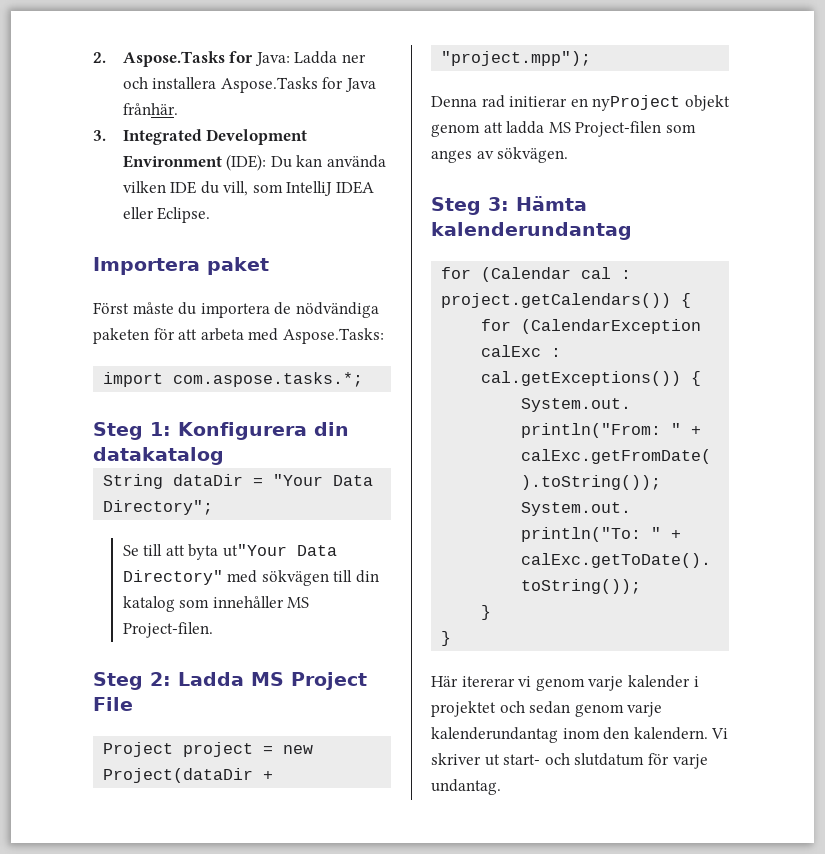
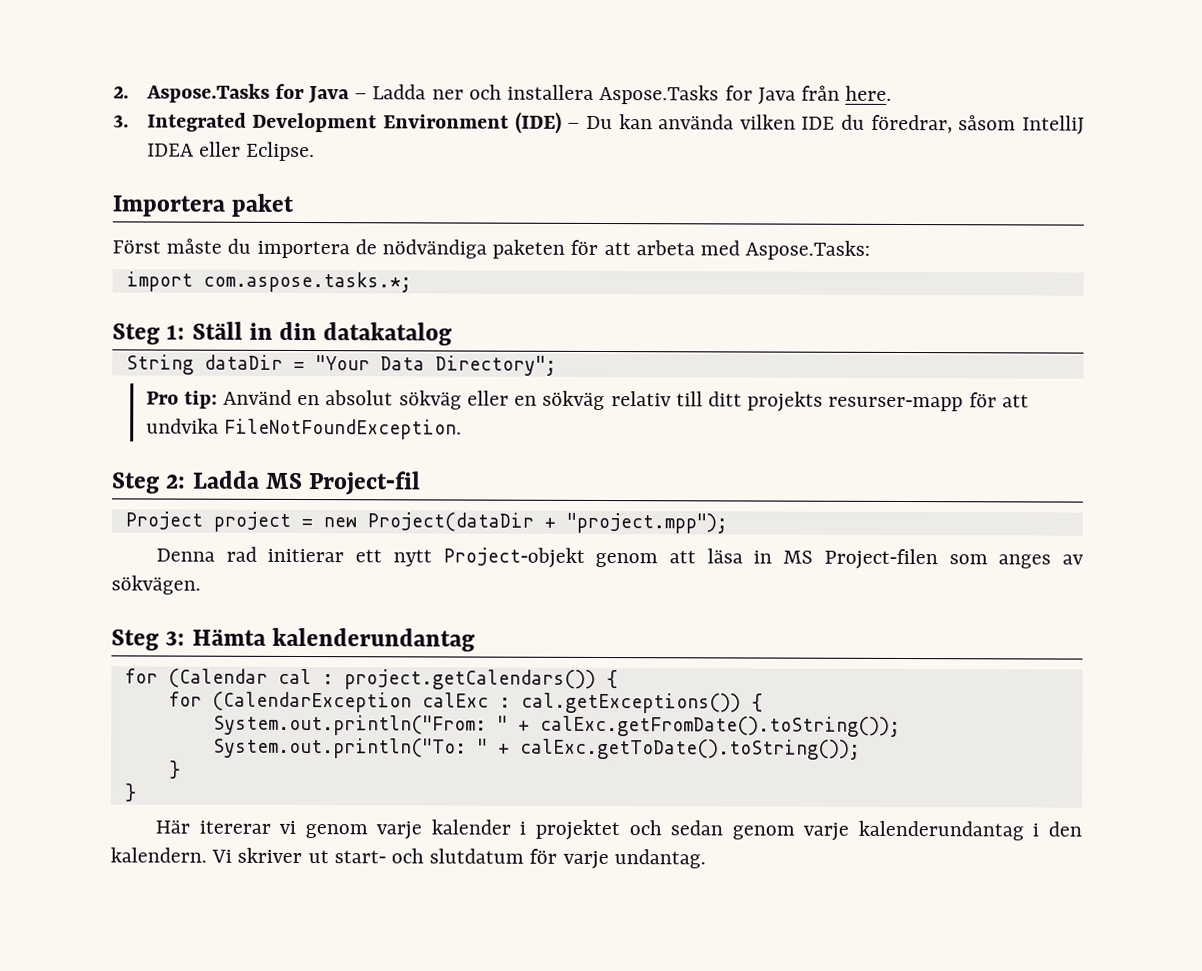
[254,52,290,66] Java: -> [308,86,368,104] Java –
[122,103,178,115] frånhär. -> [800,85,893,101] från here.
[226,154,267,171] (IDE): -> [514,111,581,134] (IDE) –
[223,181,283,196] vill, som -> [870,114,1017,134] föredrar, såsom
[178,422,307,440] Konfigurera -> [191,321,273,340] Ställ in
[122,544,337,560] [122,570,379,586] [122,596,310,612] [122,622,213,638] Se till att byta ut"Your Data Directory" med sökvägen till din katalog som innehåller MS Project-filen. -> [145,389,1029,412] [145,418,462,440] Pro tip: Använd en absolut sökväg eller en sökväg relativ till ditt projekts resurser‑mapp för att undvika FileNotFoundException.
[291,672,367,690] [93,697,133,711] Project File -> [308,471,422,496] Project‑fil
[570,95,730,111] [431,121,545,137] en nyProject objekt genom att ladda -> [355,547,773,568] ett nytt Project‑objekt genom att läsa in
[562,728,600,739] inom -> [1032,823,1040,837] i

